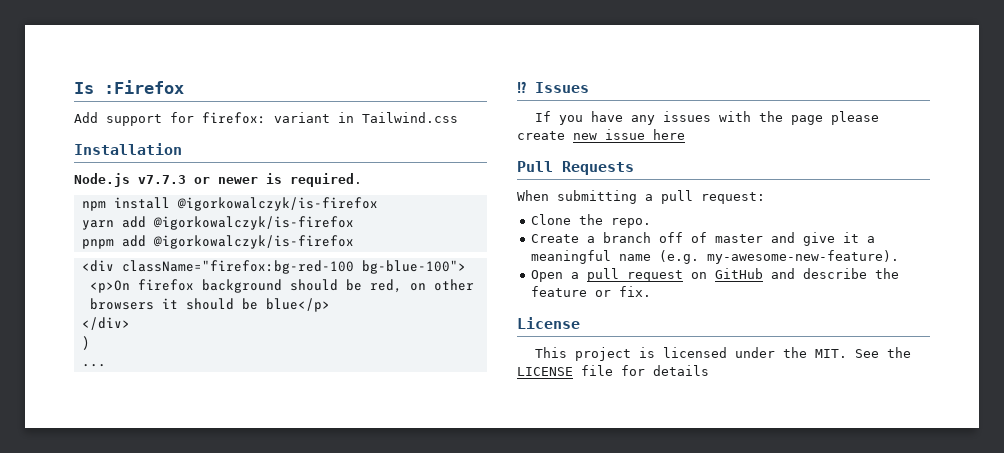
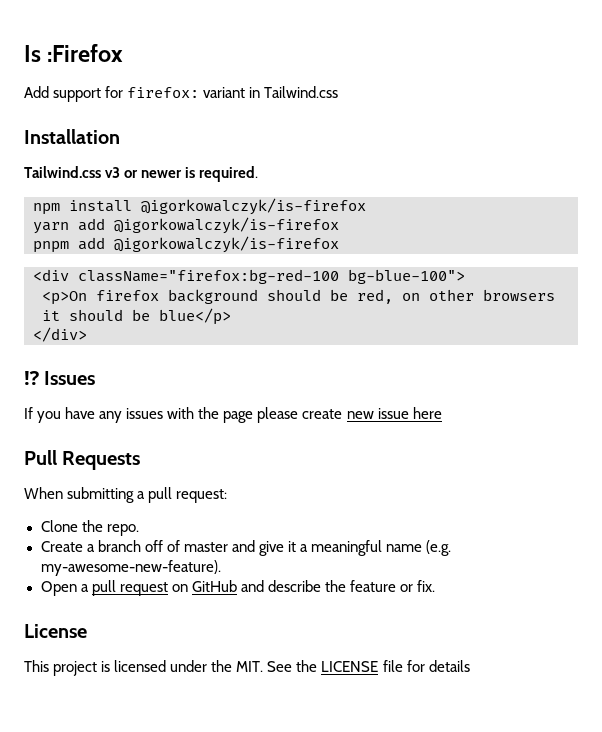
[74,173,186,187] Node.js v7.7.3 -> [24,166,121,178] Tailwind.css v3
[81,336,90,350] [81,364,106,367] // ) // ... -> (87, 334) none

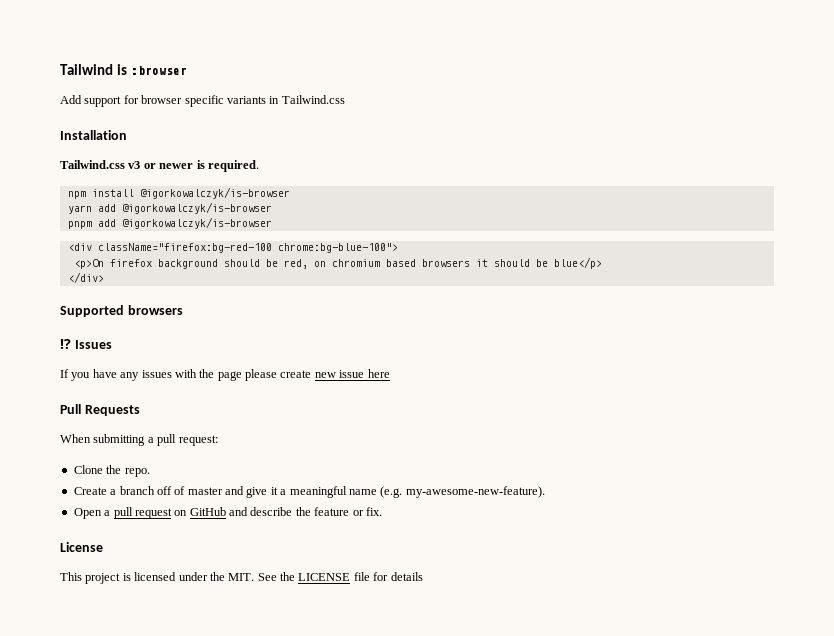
[24,44,124,62] Is :Firefox -> [60,64,187,75] Tailwind is :browser
[127,87,246,98] firefox: variant -> [141,95,266,107] browser specific variants
[141,198,366,215] @igorkowalczyk/is-firefox -> [139,187,290,199] @igorkowalczyk/is-browser
[114,217,339,234] @igorkowalczyk/is-firefox -> [121,202,272,214] @igorkowalczyk/is-browser
[114,236,339,253] @igorkowalczyk/is-firefox -> [121,217,272,229] @igorkowalczyk/is-browser
[348,269,465,284] bg-blue-100"> -> [277,243,398,253] chrome:bg-blue-100">
[429,289,474,301] other -> [331,259,416,267] chromium based
(87, 334) none -> [60,305,183,317] // Supported browsers

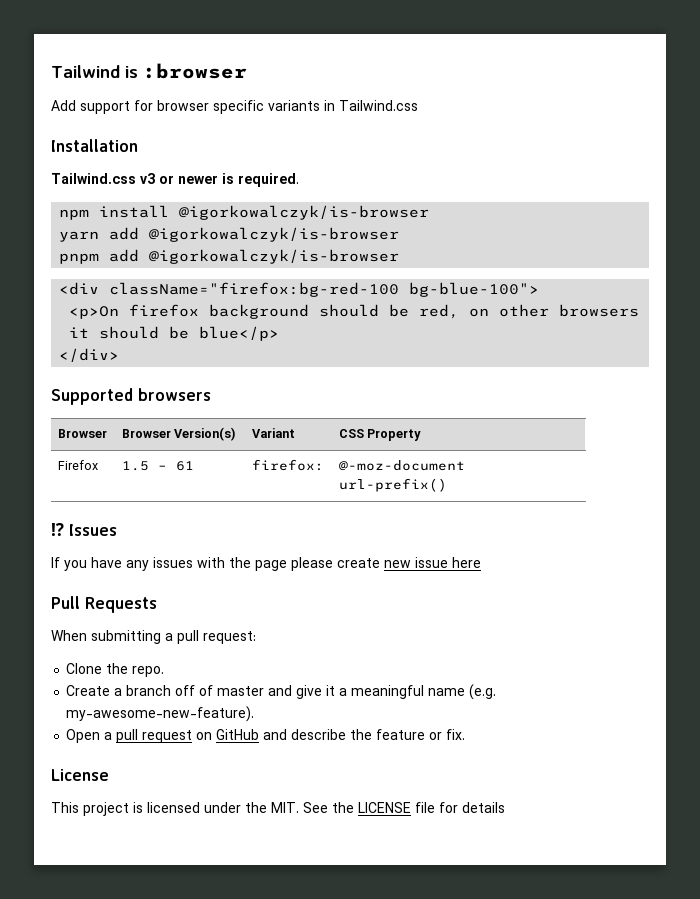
[277,243,398,253] chrome:bg-blue-100"> -> [409,282,540,297] bg-blue-100">
[331,259,416,267] chromium based -> [499,304,550,317] other
(183, 310) none -> [58,429,108,438] [122,427,237,441] [252,428,296,438] [339,429,422,441] [58,460,99,470] [122,461,195,471] [252,459,325,471] [339,460,466,471] [339,478,448,492] // Browser | Browser Version(s) | Variant | CSS Property // Firefox | 1.5 – 61 | firefox: | @-moz-document url-prefix()

